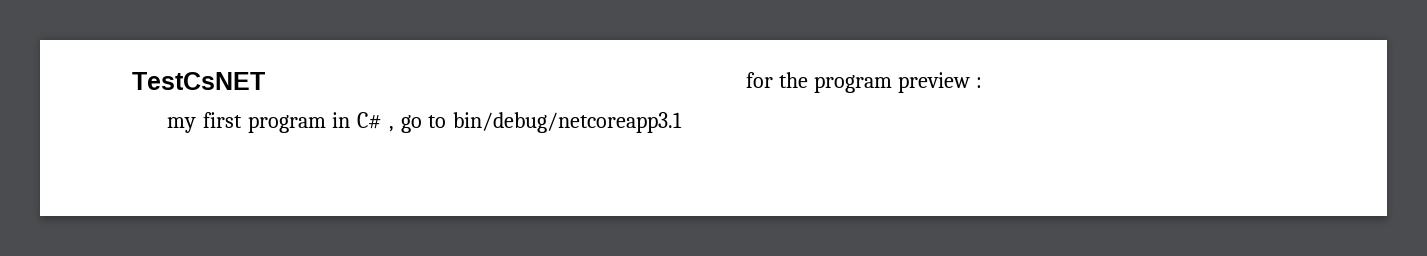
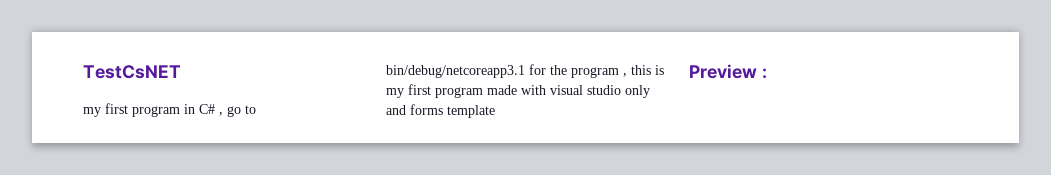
[897,72,970,93] preview -> [623,65,664,77] [386,84,650,98] [386,104,495,118] [689,64,757,79] , this is my first program made with visual studio only and forms template // Preview

